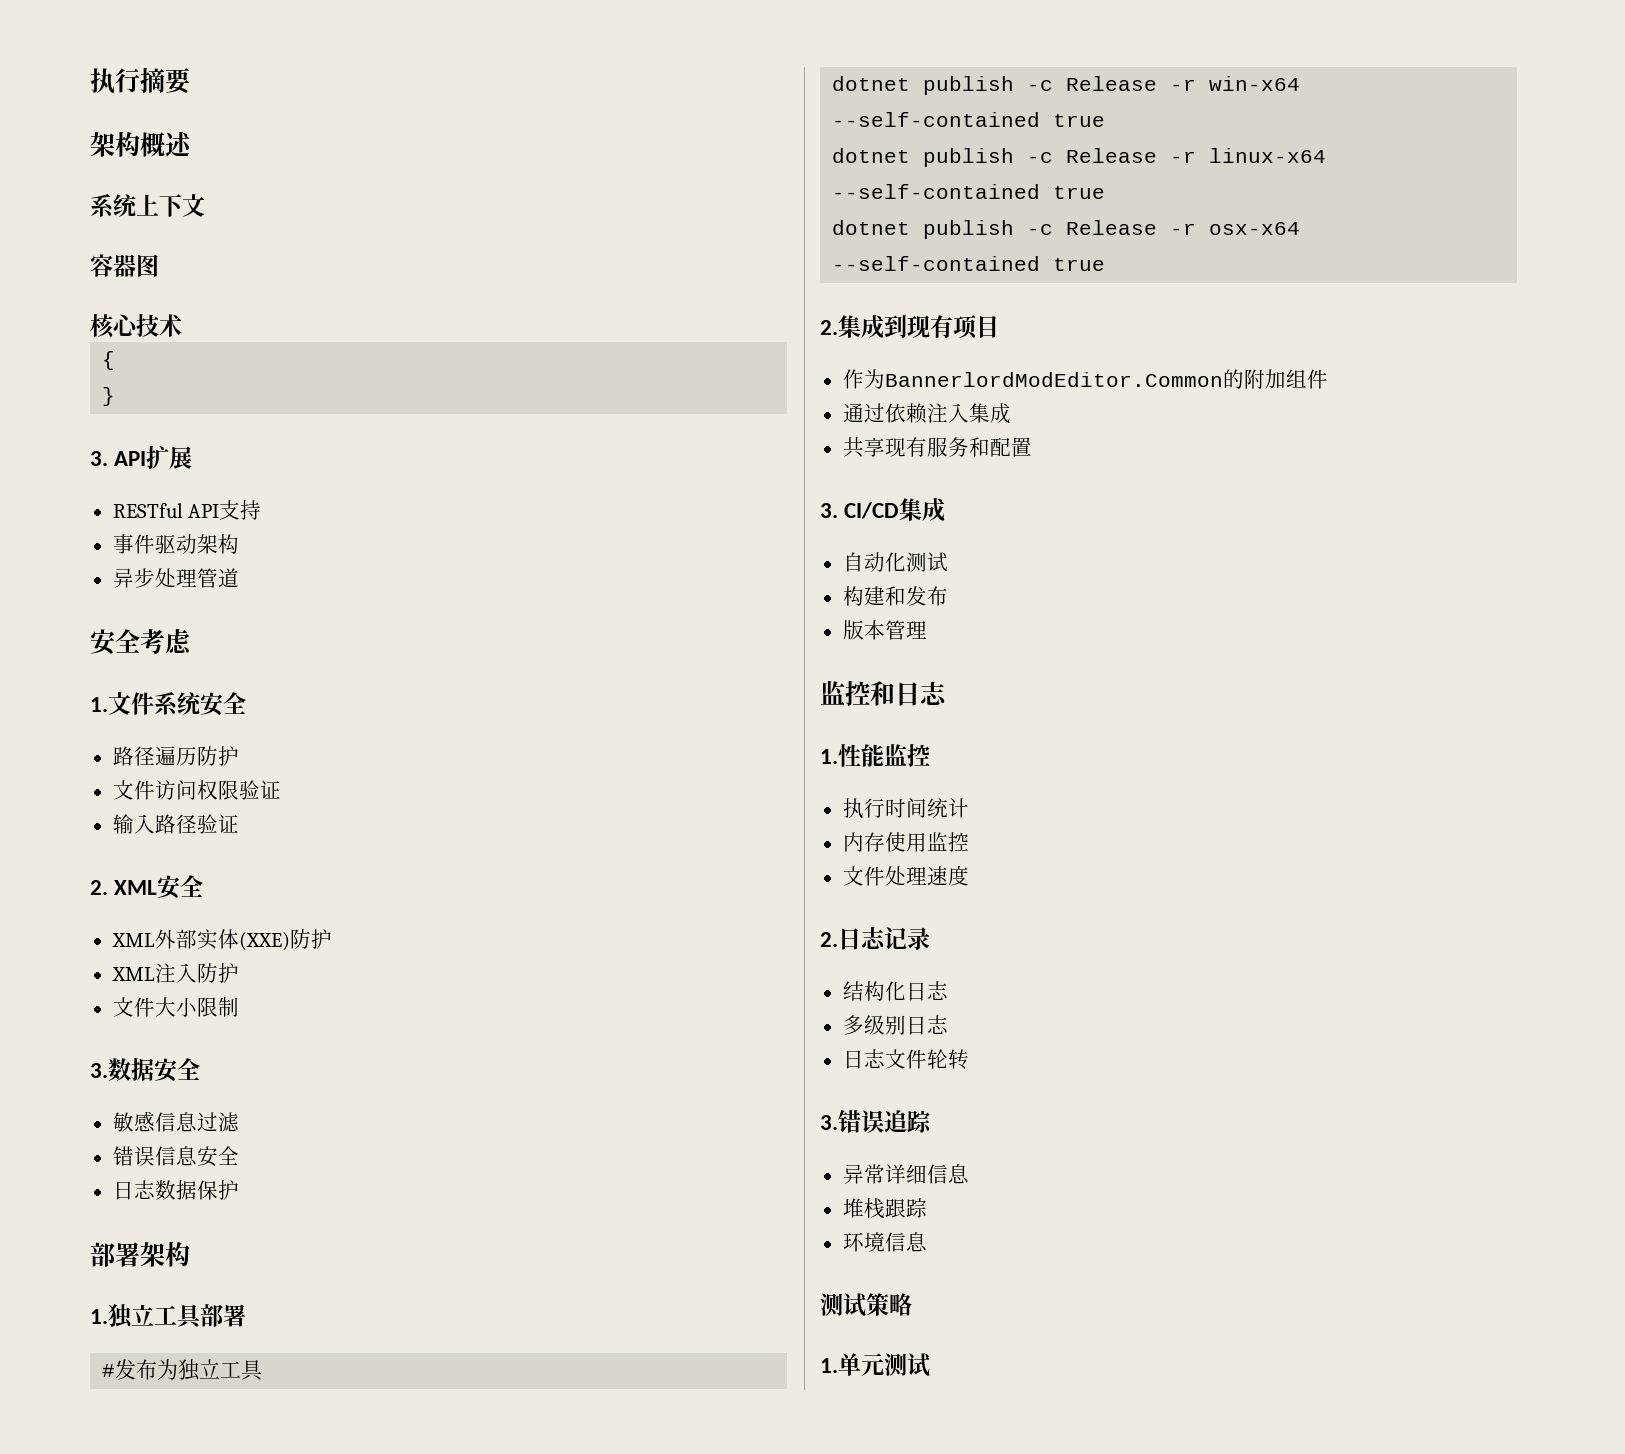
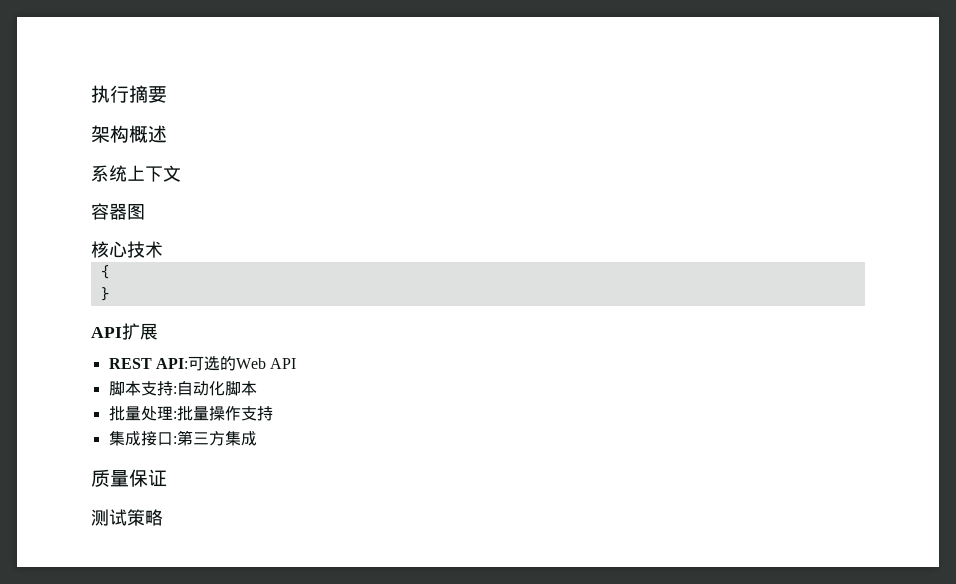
[90,451,108,466] 3. -> (109, 294) none
[112,500,262,520] [112,534,239,554] [112,568,239,588] [90,629,192,655] [90,692,246,716] [112,746,239,766] [112,780,281,800] [112,814,239,834] [90,875,204,899] [111,929,332,951] [111,963,239,983] [112,997,239,1017] [90,1058,200,1082] [112,1111,239,1132] [112,1146,239,1167] [112,1180,239,1200] [90,1241,190,1267] [90,1304,246,1329] [102,1359,264,1381] [832,76,1301,95] [832,112,1106,127] [832,148,1327,167] [832,184,1106,199] [832,220,1301,239] [832,256,1106,271] [820,315,999,339] [842,369,1328,389] [842,403,1011,424] [842,437,1032,458] [820,498,946,522] [842,552,948,572] [842,586,948,606] [842,620,927,640] [820,681,947,706] [820,744,930,767] [842,798,969,819] [842,832,969,852] [842,865,969,886] [820,927,930,950] [842,981,948,1001] [842,1015,948,1035] [842,1049,969,1070] [820,1110,932,1133] [842,1164,969,1184] [842,1198,927,1219] [842,1232,927,1252] RESTful API支持 // 事件驱动架构 // 异步处理管道 // 安全考虑 // 1.文件系统安全 // 路径遍历防护 // 文件访问权限验证 // 输入路径验证 // 2. XML安全 // XML外部实体(XXE)防护 // XML注入防护 // 文件大小限制 // 3.数据安全 // 敏感信息过滤 // 错误信息安全 // 日志数据保护 // 部署架构 // 1.独立工具部署 // #发布为独立工具 // dotnet publish -c Release -r win-x64 --self-contained true // dotnet publish -c Release -r linux-x64 --self-contained true // dotnet publish -c Release -r osx-x64 --self-contained true // 2.集成到现有项目 // 作为BannerlordModEditor.Common的附加组件 // 通过依赖注入集成 // 共享现有服务和配置 // 3. CI/CD集成 // 自动化测试 // 构建和发布 // 版本管理 // 监控和日志 // 1.性能监控 // 执行时间统计 // 内存使用监控 // 文件处理速度 // 2.日志记录 // 结构化日志 // 多级别日志 // 日志文件轮转 // 3.错误追踪 // 异常详细信息 // 堆栈跟踪 // 环境信息 -> [108,356,297,371] [108,381,257,396] [108,406,273,421] [108,430,257,446] [91,469,167,487] REST API:可选的Web API // 脚本支持:自动化脚本 // 批量处理:批量操作支持 // 集成接口:第三方集成 // 质量保证
[820,1353,930,1377] // 1.单元测试 -> (163, 517) none

